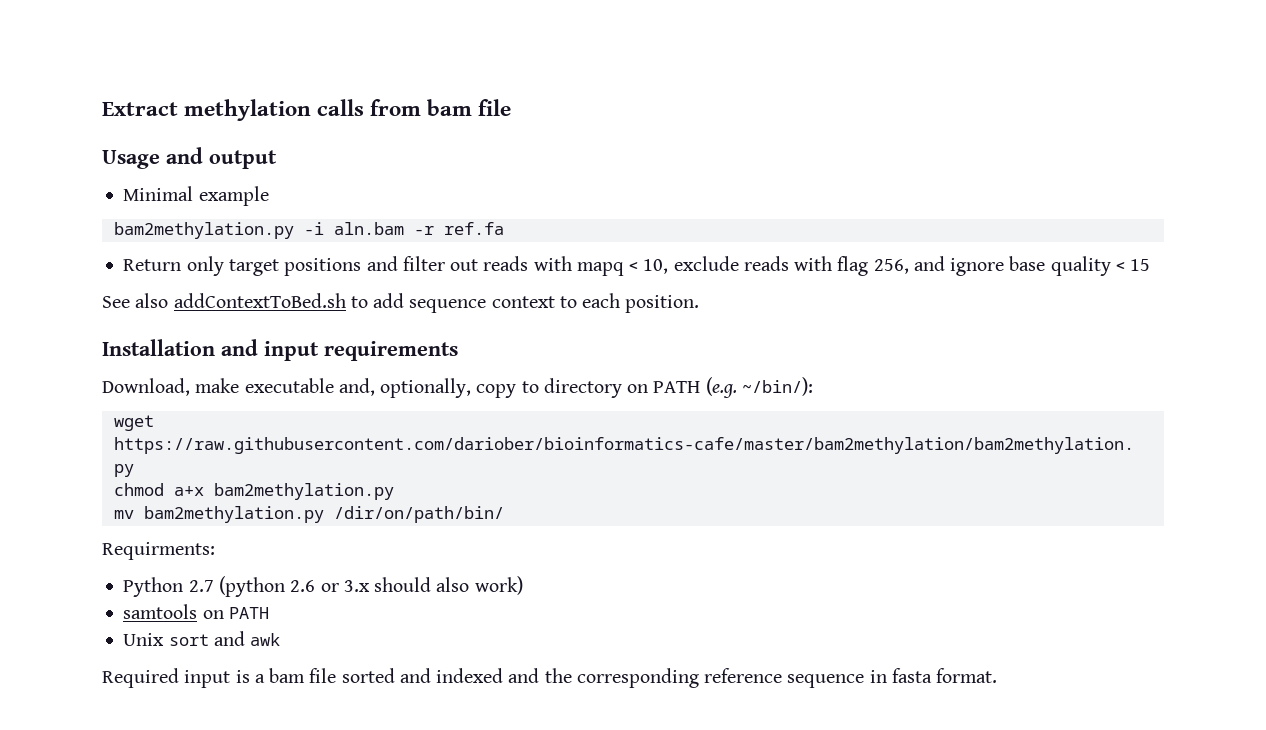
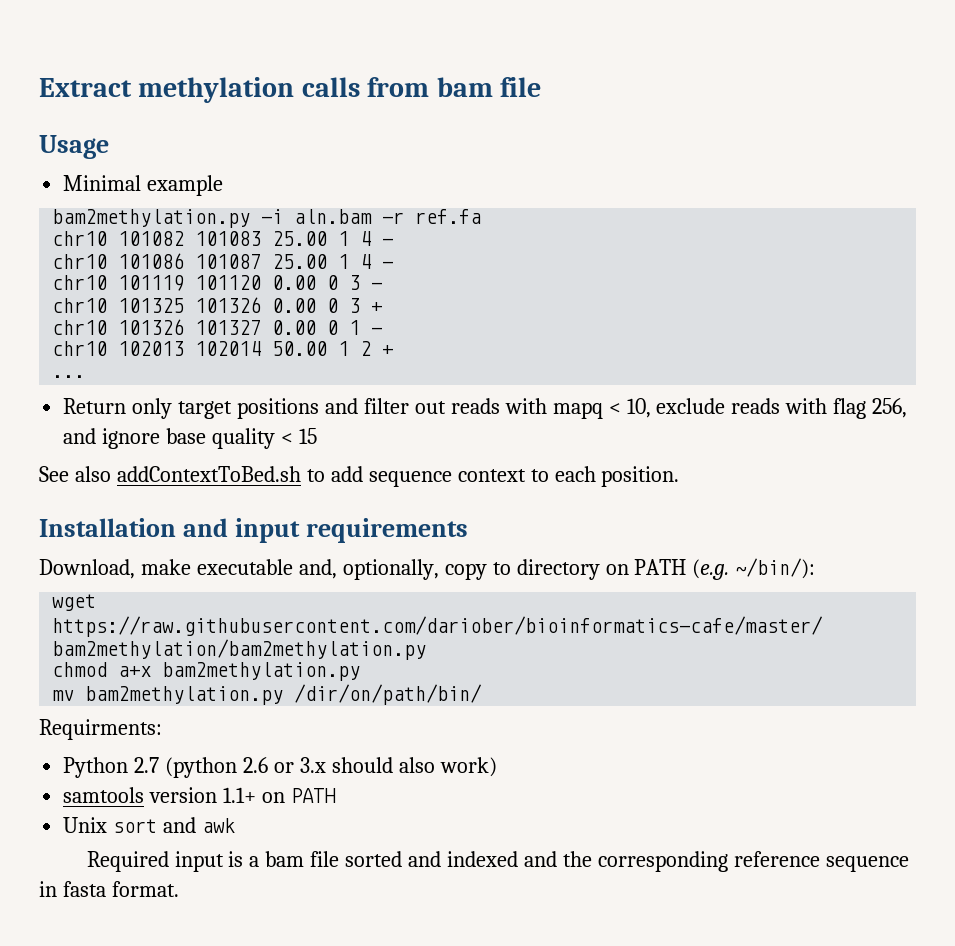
[166,147,277,169] and output -> (109, 147) none
(504, 228) none -> [52,231,394,246] [52,253,394,269] [52,275,383,291] [52,297,383,313] [52,319,383,335] [52,341,394,356] [52,375,86,378] // chr10 101082 101083 25.00 1 4 - // chr10 101086 101087 25.00 1 4 - // chr10 101119 101120 0.00 0 3 - // chr10 101325 101326 0.00 0 3 + // chr10 101326 101327 0.00 0 1 - // chr10 102013 102014 50.00 1 2 + // ...
(198, 611) none -> [149,787,257,803] version 1.1+

